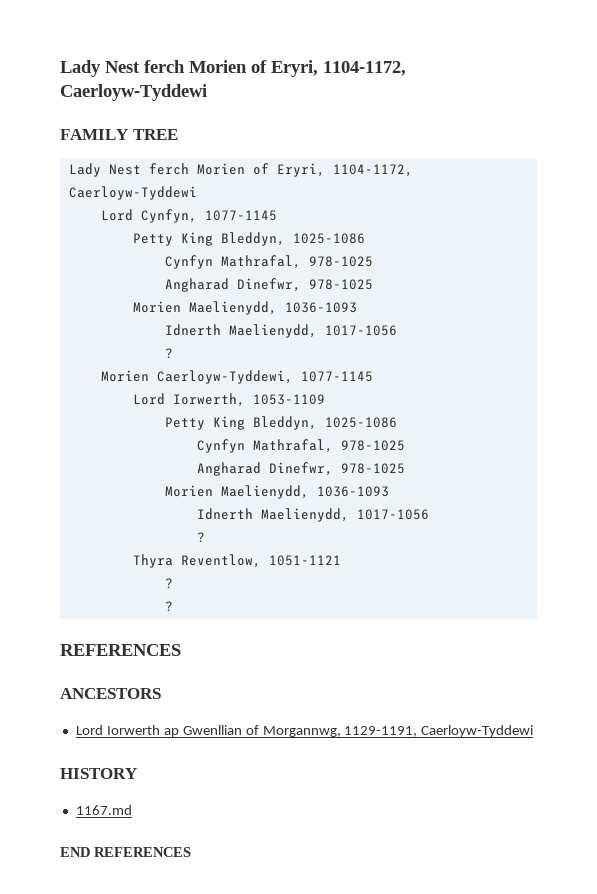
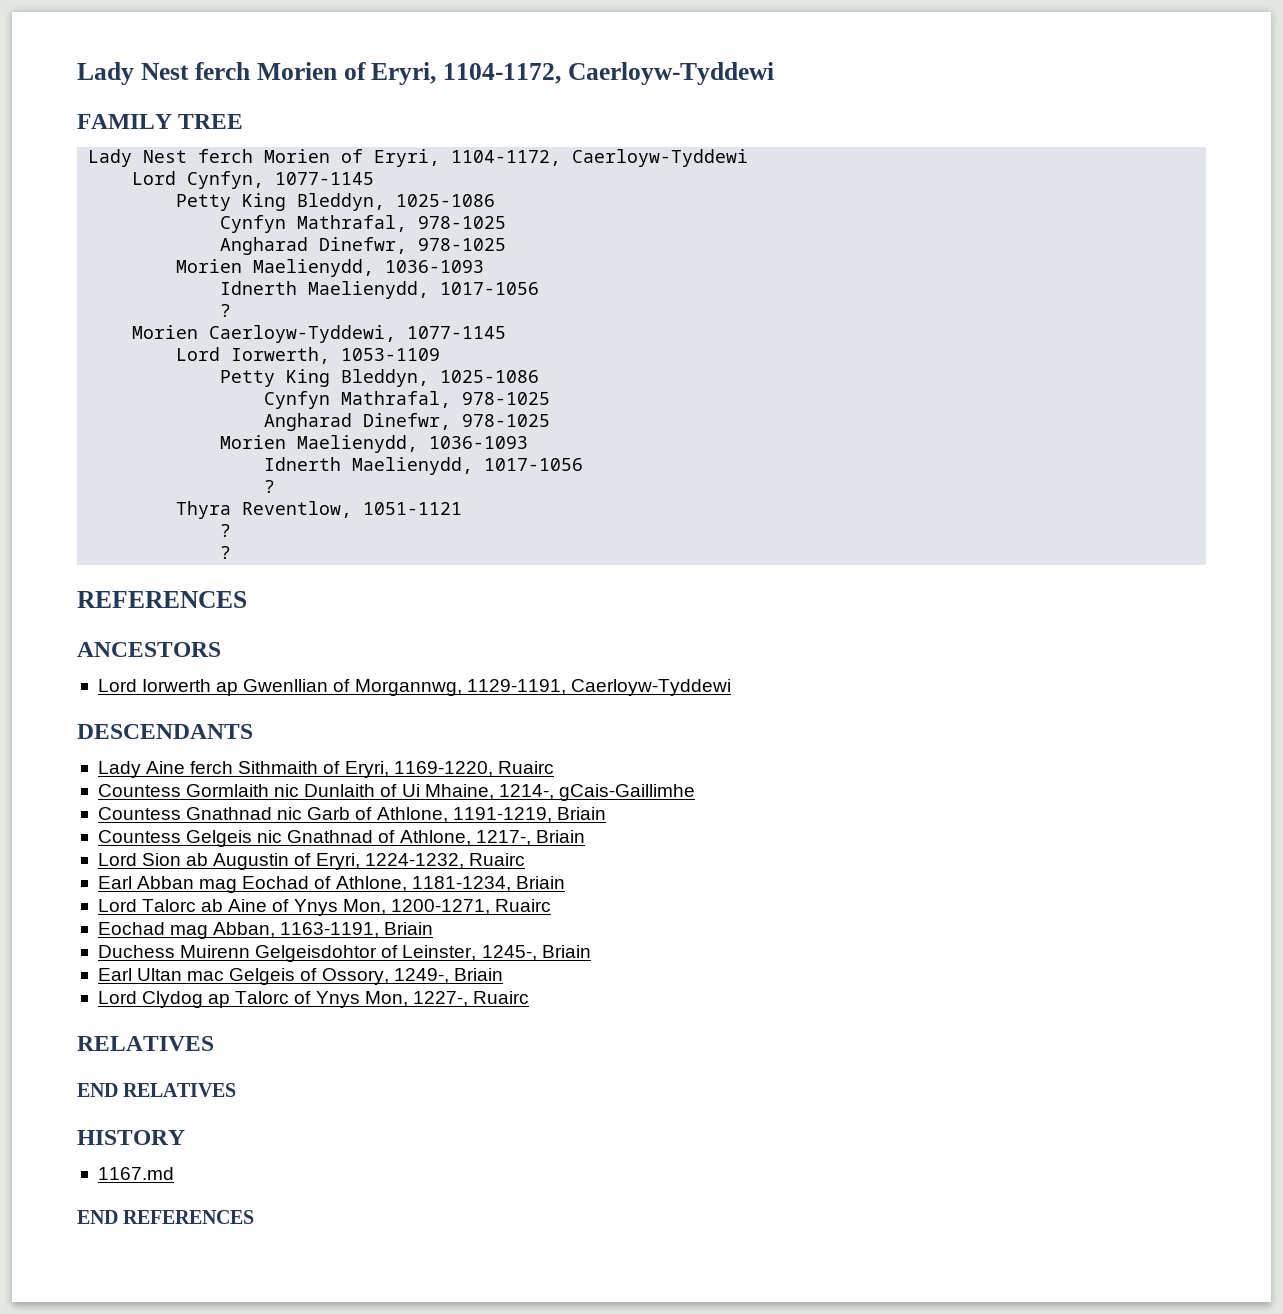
(534, 731) none -> [77,724,253,739] [97,761,554,778] [97,784,695,801] [97,807,606,823] [97,830,585,847] [97,853,525,870] [97,876,565,893] [97,899,551,916] [97,922,434,939] [97,945,591,962] [97,968,503,985] [97,991,529,1008] [77,1036,214,1051] [77,1083,237,1097] // DESCENDANTS // Lady Aine ferch Sithmaith of Eryri, 1169-1220, Ruairc // Countess Gormlaith nic Dunlaith of Ui Mhaine, 1214-, gCais-Gaillimhe // Countess Gnathnad nic Garb of Athlone, 1191-1219, Briain // Countess Gelgeis nic Gnathnad of Athlone, 1217-, Briain // Lord Sion ab Augustin of Eryri, 1224-1232, Ruairc // Earl Abban mag Eochad of Athlone, 1181-1234, Briain // Lord Talorc ab Aine of Ynys Mon, 1200-1271, Ruairc // Eochad mag Abban, 1163-1191, Briain // Duchess Muirenn Gelgeisdohtor of Leinster, 1245-, Briain // Earl Ultan mac Gelgeis of Ossory, 1249-, Briain // Lord Clydog ap Talorc of Ynys Mon, 1227-, Ruairc // RELATIVES // END RELATIVES

